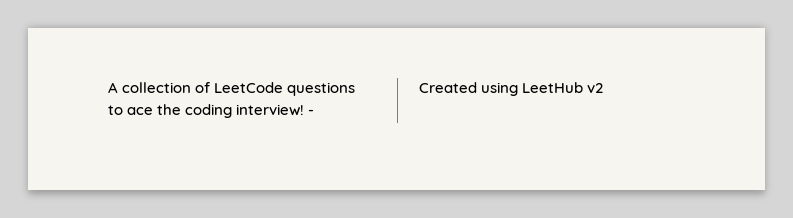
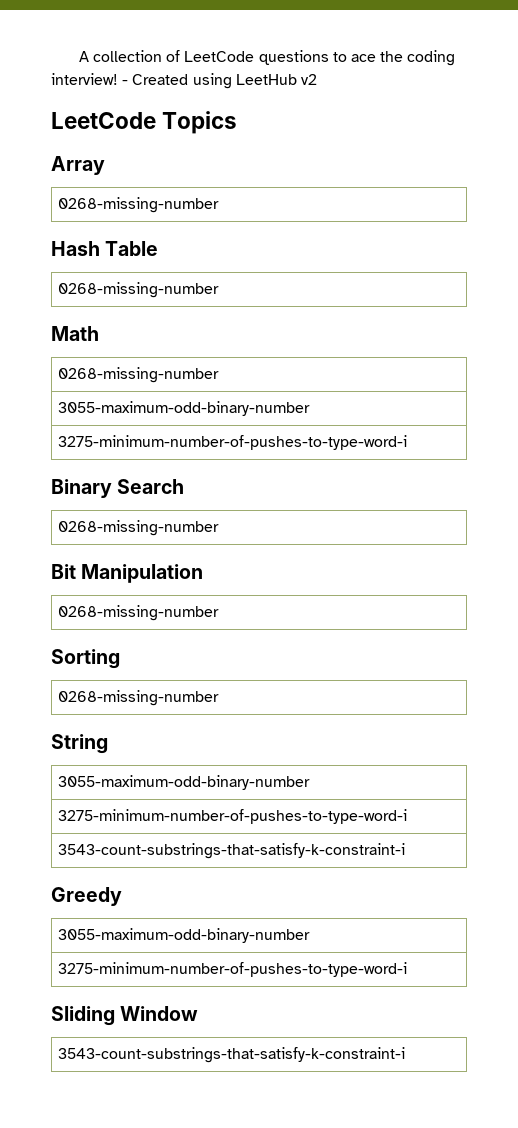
(604, 88) none -> [51,111,238,134] [51,156,105,175] [57,197,219,213] [51,241,159,256] [57,282,219,298] [51,326,99,341] [57,367,219,383] [57,401,310,416] [57,435,407,450] [51,479,185,498] [57,520,219,536] [51,564,204,583] [57,605,219,621] [51,649,120,669] [57,690,219,706] [51,734,108,754] [57,775,310,790] [57,809,407,824] [57,843,405,859] [51,887,122,906] [57,928,310,943] [57,962,407,977] [51,1006,199,1026] [57,1047,405,1063] // LeetCode Topics // Array // 0268-missing-number // Hash Table // 0268-missing-number // Math // 0268-missing-number // 3055-maximum-odd-binary-number // 3275-minimum-number-of-pushes-to-type-word-i // Binary Search // 0268-missing-number // Bit Manipulation // 0268-missing-number // Sorting // 0268-missing-number // String // 3055-maximum-odd-binary-number // 3275-minimum-number-of-pushes-to-type-word-i // 3543-count-substrings-that-satisfy-k-constraint-i // Greedy // 3055-maximum-odd-binary-number // 3275-minimum-number-of-pushes-to-type-word-i // Sliding Window // 3543-count-substrings-that-satisfy-k-constraint-i

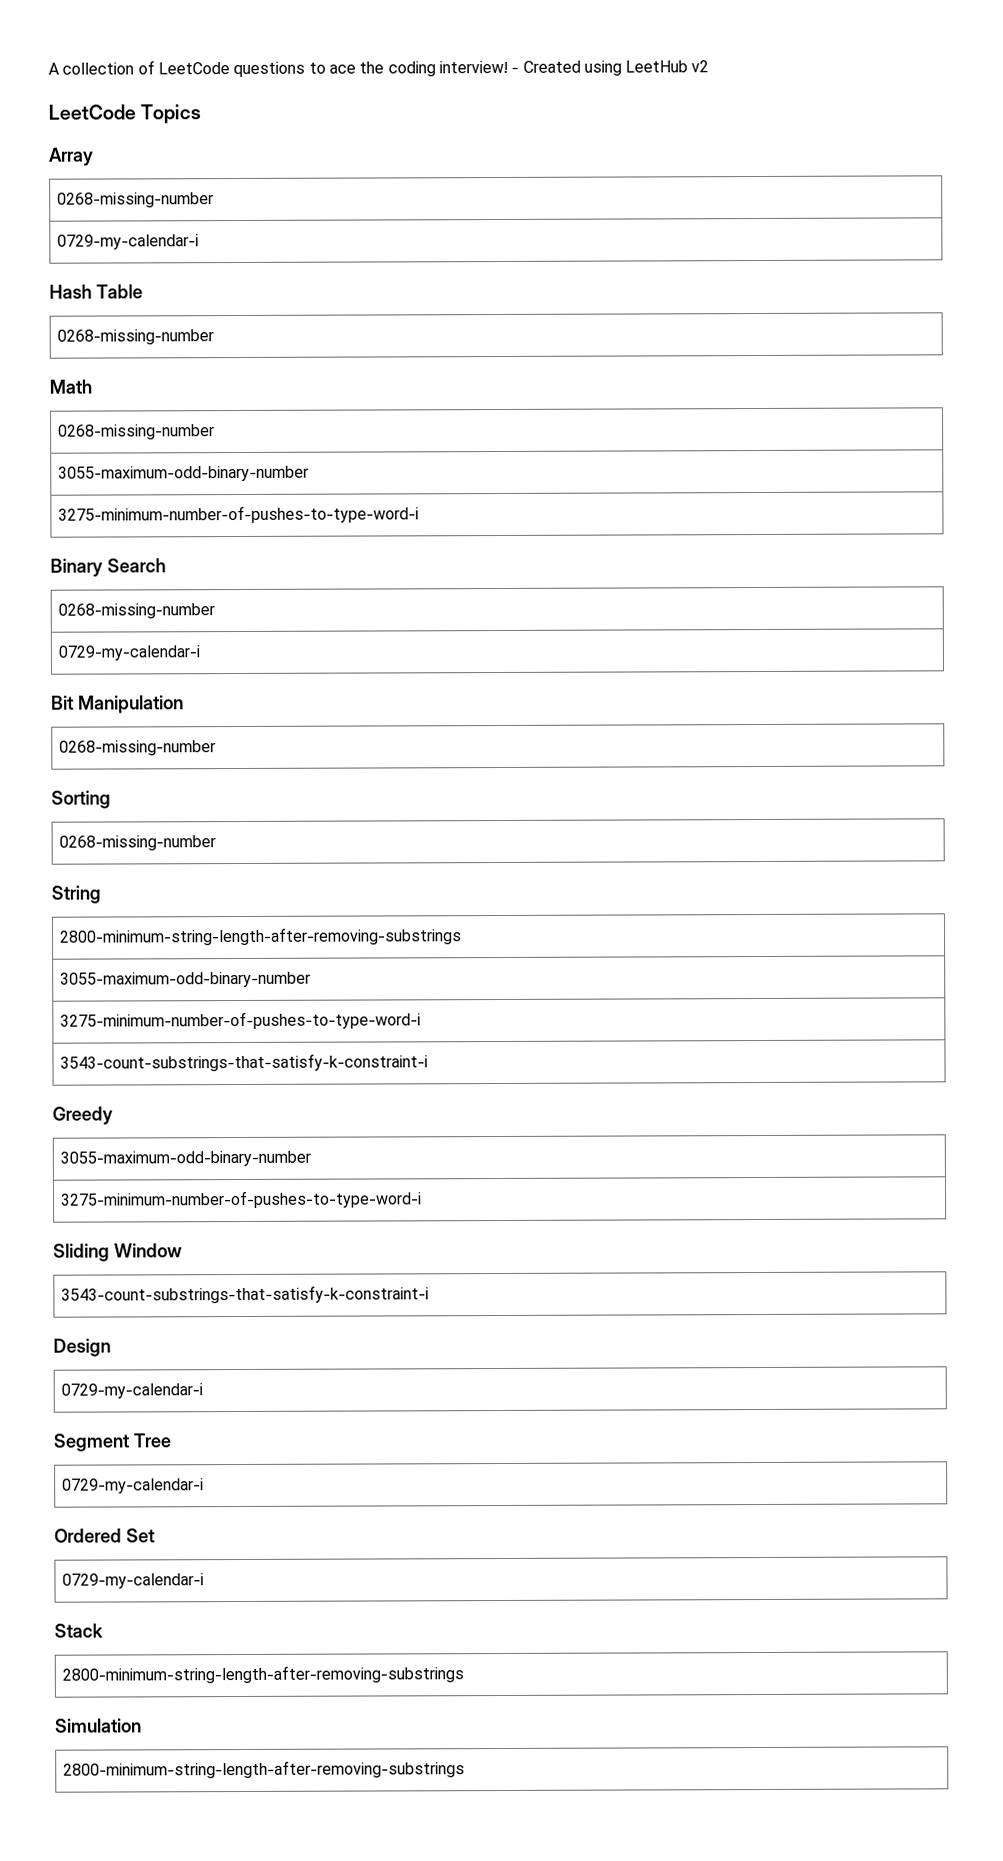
(219, 205) none -> [57,234,200,250] // 0729-my-calendar-i
(219, 528) none -> [58,645,201,661] // 0729-my-calendar-i
(108, 744) none -> [59,927,463,946] // 2800-minimum-string-length-after-removing-substrings
(405, 1055) none -> [53,1338,111,1357] [61,1383,204,1399] [53,1433,171,1452] [62,1478,205,1494] [54,1528,155,1543] [62,1573,205,1589] [54,1623,103,1638] [62,1665,465,1684] [55,1718,142,1733] [63,1760,466,1779] // Design // 0729-my-calendar-i // Segment Tree // 0729-my-calendar-i // Ordered Set // 0729-my-calendar-i // Stack // 2800-minimum-string-length-after-removing-substrings // Simulation // 2800-minimum-string-length-after-removing-substrings

